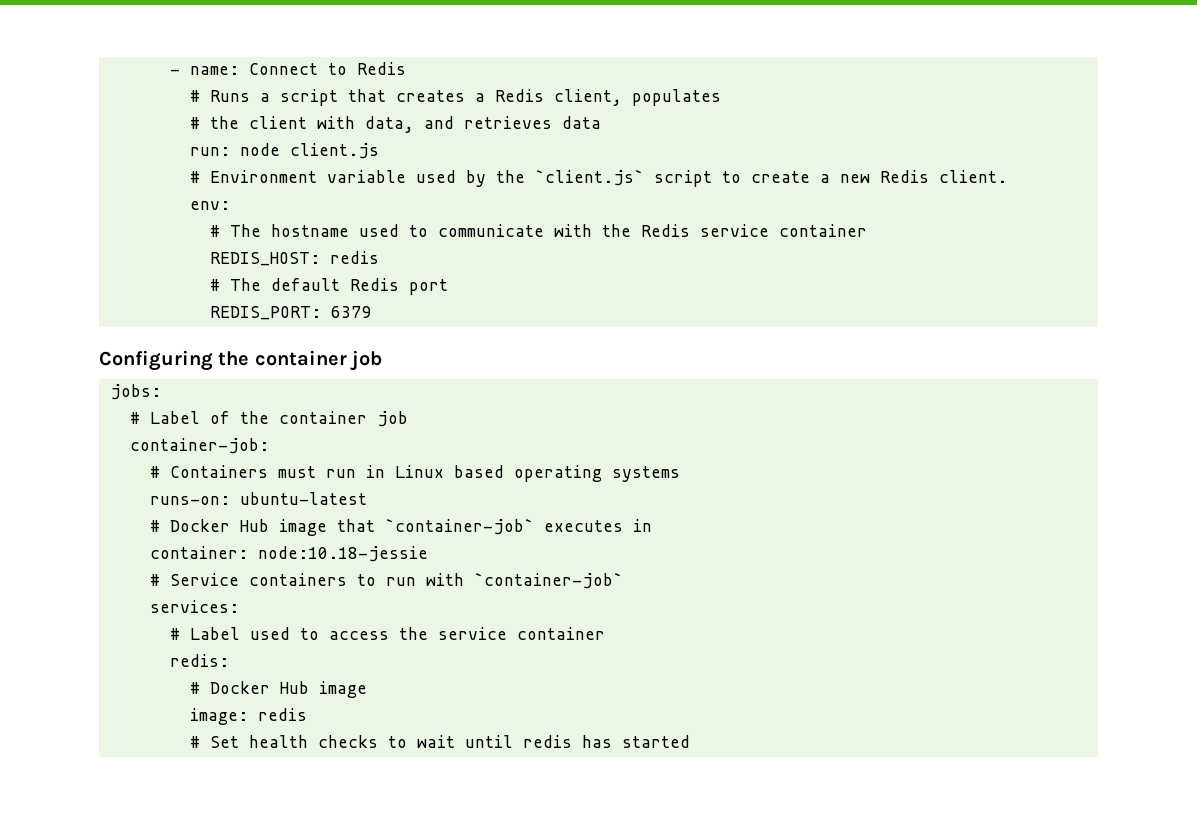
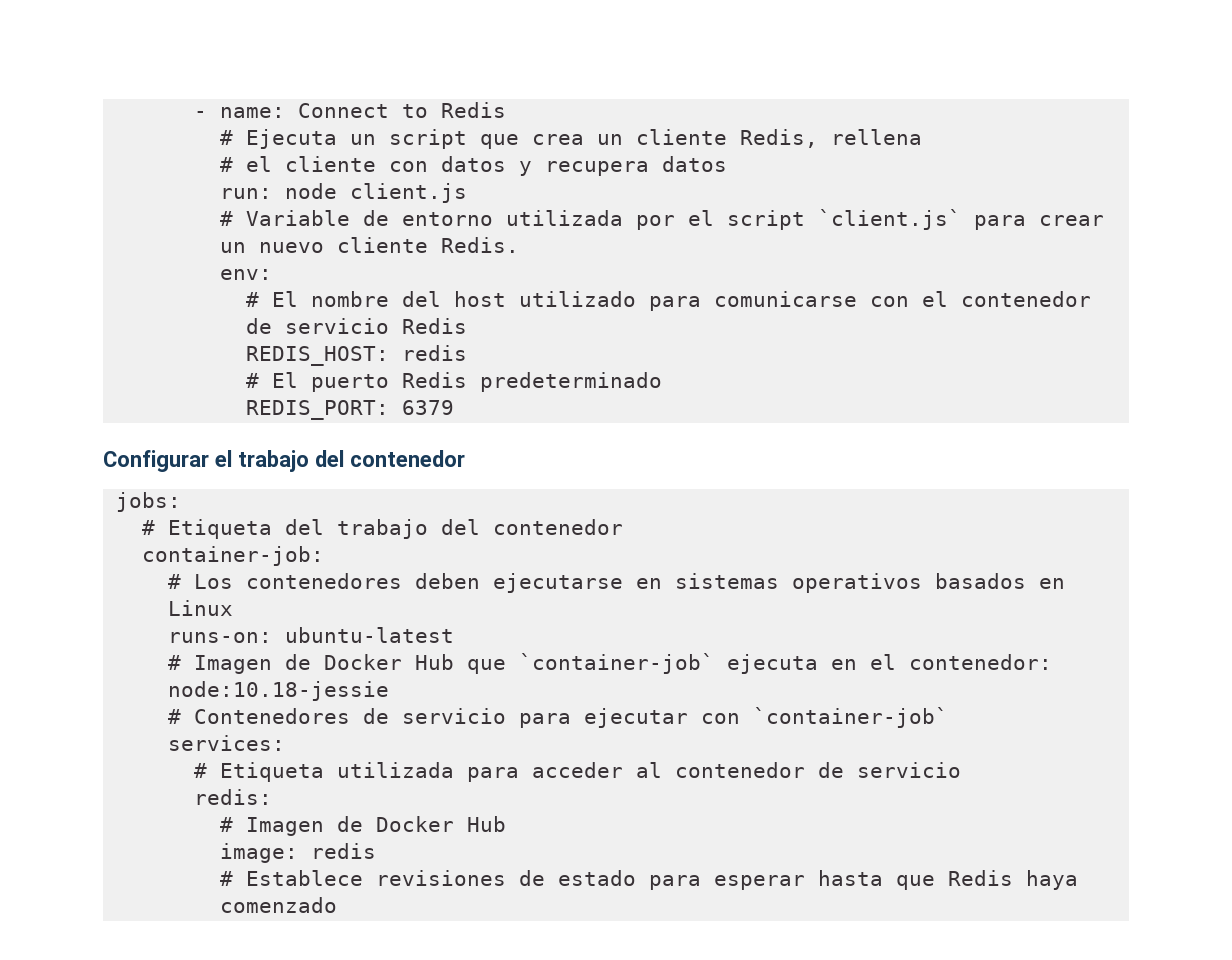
[210,89,722,106] [190,116,602,133] [190,143,380,159] [190,170,1008,187] [190,201,231,210] [210,224,868,237] Runs a script that creates a Redis client, populates // # the client with data, and retrieves data // run: node client.js // # Environment variable used by the `client.js` script to create a new Redis client. // env: // # The hostname used to communicate with the Redis service container -> [245,129,922,149] [219,156,727,176] [219,183,467,203] [219,209,1104,230] [219,237,519,253] [219,269,272,280] [245,291,1091,311] [245,318,467,334] Ejecuta un script que crea un cliente Redis, rellena // # el cliente con datos y recupera datos // run: node client.js // # Variable de entorno utilizada por el script `client.js` para crear un nuevo cliente Redis. // env: // # El nombre del host utilizado para comunicarse con el contenedor de servicio Redis
[230,278,449,295] [210,306,372,320] [99,350,383,371] [110,384,162,400] [130,411,409,427] [130,438,270,454] [150,465,681,482] [150,492,368,505] [150,519,653,536] [150,546,429,562] [150,573,624,589] [150,600,240,613] [170,627,606,640] The default Redis port // REDIS_PORT: 6379 // Configuring the container job // jobs: // # Label of the container job // container-job: // # Containers must run in Linux based operating systems // runs-on: ubuntu-latest // # Docker Hub image that `container-job` executes in // container: node:10.18-jessie // # Service containers to run with `container-job` // services: // # Label used to access the service container -> [271,372,662,392] [245,400,454,420] [103,450,465,472] [115,492,181,512] [141,519,623,539] [141,546,324,566] [167,573,1065,593] [167,600,233,616] [167,627,454,643] [167,653,1052,674] [167,681,389,701] [167,707,948,728] [167,735,285,751] [193,762,961,782] El puerto Redis predeterminado // REDIS_PORT: 6379 // Configurar el trabajo del contenedor // jobs: // # Etiqueta del trabajo del contenedor // container-job: // # Los contenedores deben ejecutarse en sistemas operativos basados en Linux // runs-on: ubuntu-latest // # Imagen de Docker Hub que `container-job` ejecuta en el contenedor: node:10.18-jessie // # Contenedores de servicio para ejecutar con `container-job` // services: // # Etiqueta utilizada para acceder al contenedor de servicio
[210,681,368,698] Docker Hub image -> [245,816,506,836] Imagen de Docker Hub
[210,735,691,748] Set health checks to wait until redis has started -> [245,870,1078,890] [219,897,337,913] Establece revisiones de estado para esperar hasta que Redis haya comenzado

